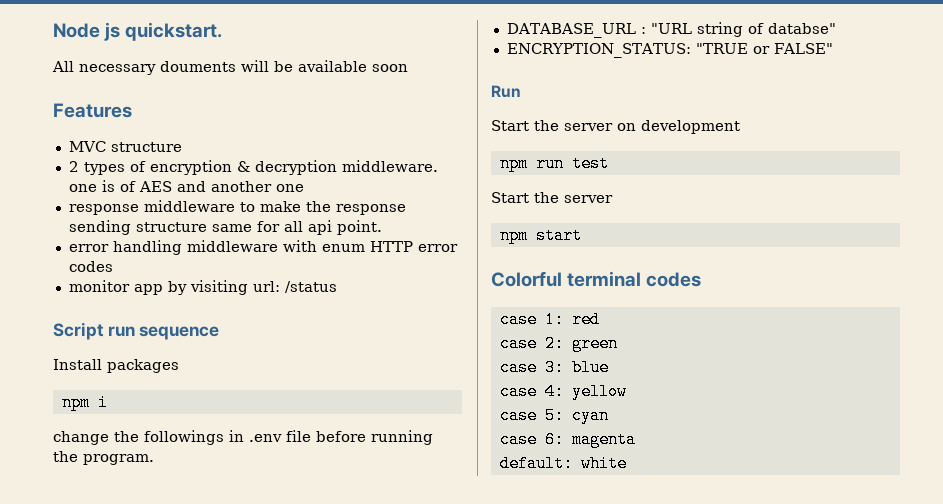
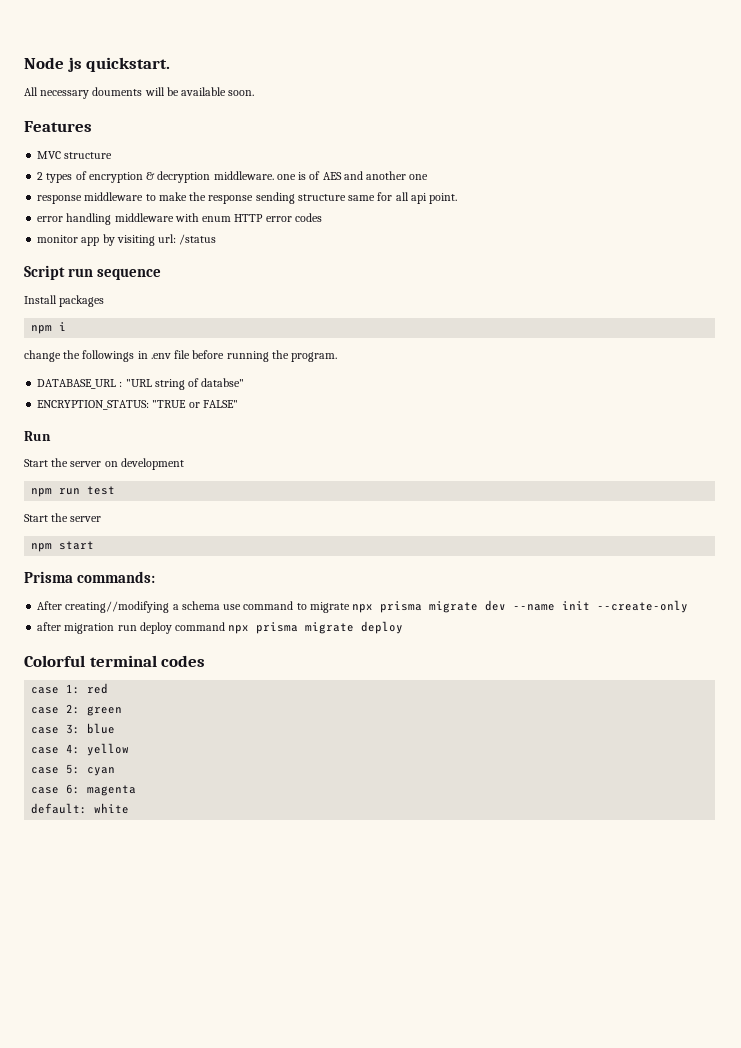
[372,64,408,72] soon -> [228,90,255,96] soon.
(582, 235) none -> [24,571,156,583] [37,600,689,613] [37,621,404,634] // Prisma commands: // After creating//modifying a schema use command to migrate npx prisma migrate dev --name init --create-only // after migration run deploy command npx prisma migrate deploy

